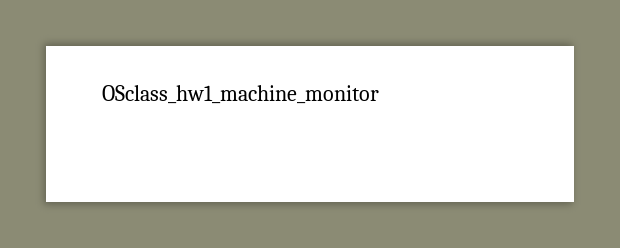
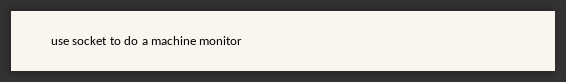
[102,85,379,104] OSclass_hw1_machine_monitor -> [51,36,243,45] use socket to do a machine monitor

